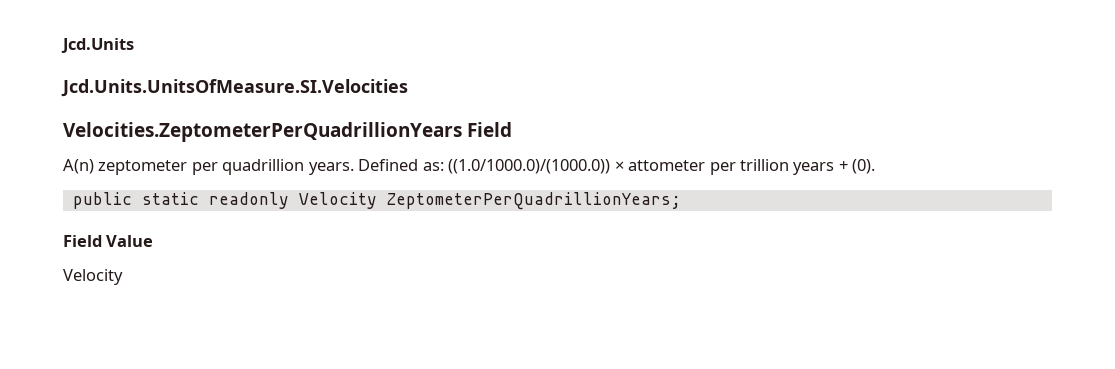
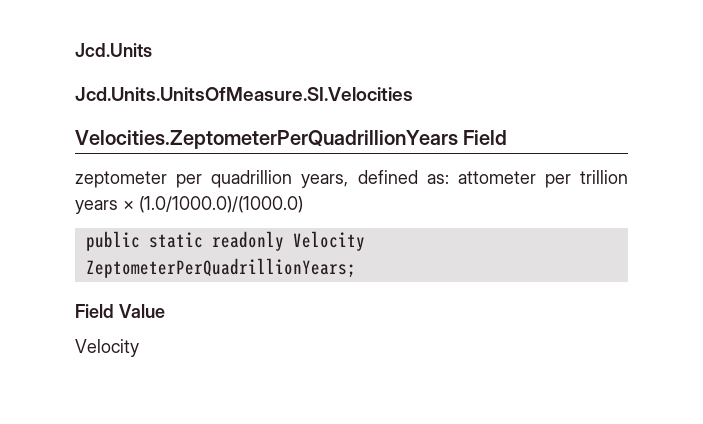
[63,159,94,174] A(n) -> (508, 137) none
[308,159,624,175] years. Defined as: ((1.0/1000.0)/(1000.0)) × -> [301,170,449,188] years, defined as:
[838,159,876,174] + (0). -> [123,196,303,213] × (1.0/1000.0)/(1000.0)

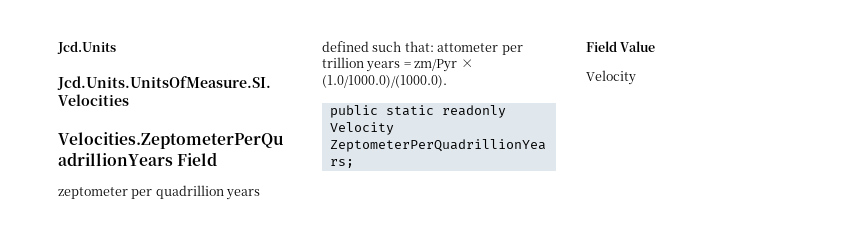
[301,170,628,188] [75,196,303,214] years, defined as: attometer per trillion years × (1.0/1000.0)/(1000.0) -> [226,189,261,200] [322,41,523,55] [322,57,474,72] [322,75,447,88] years defined such that: attometer per trillion years = zm/Pyr × (1.0/1000.0)/(1000.0).

